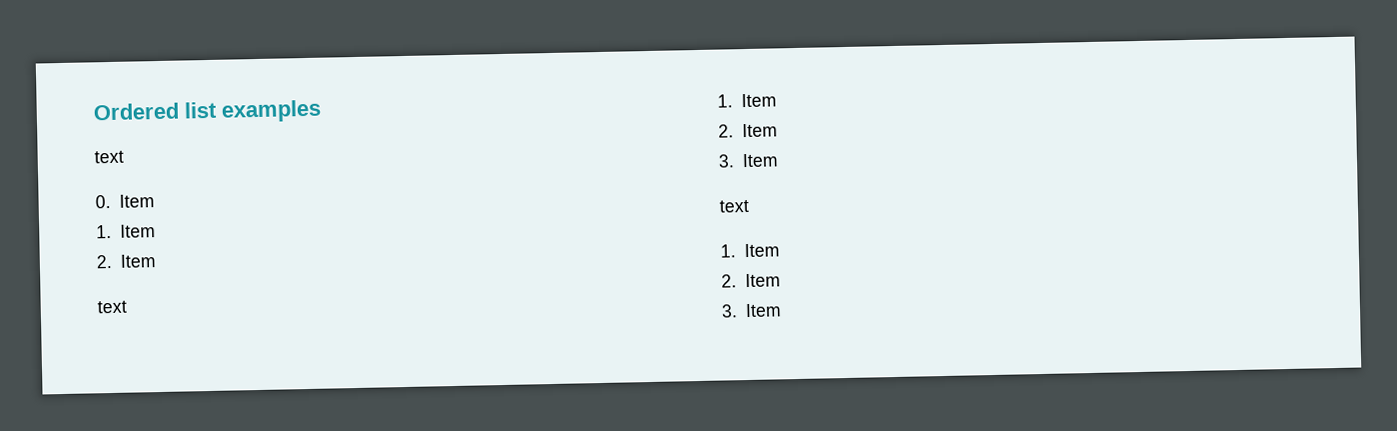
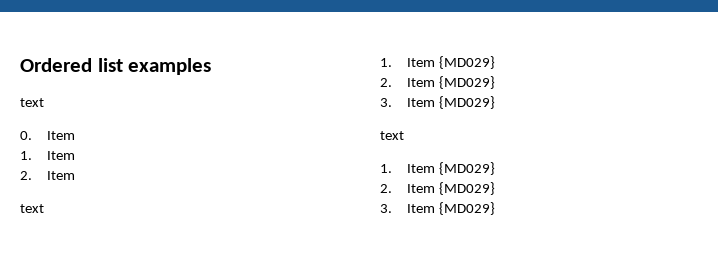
[718,123,778,138] [718,153,779,168] [719,199,749,213] [720,243,780,258] [721,273,781,288] [721,303,782,318] // 2. Item // 3. Item // text // 1. Item // 2. Item // 3. Item -> [438,56,495,69] [380,76,495,89] [380,96,495,109] [380,131,404,140] [380,162,495,175] [380,182,495,195] [380,202,495,215] {MD029} // 2. Item {MD029} // 3. Item {MD029} // text // 1. Item {MD029} // 2. Item {MD029} // 3. Item {MD029}

